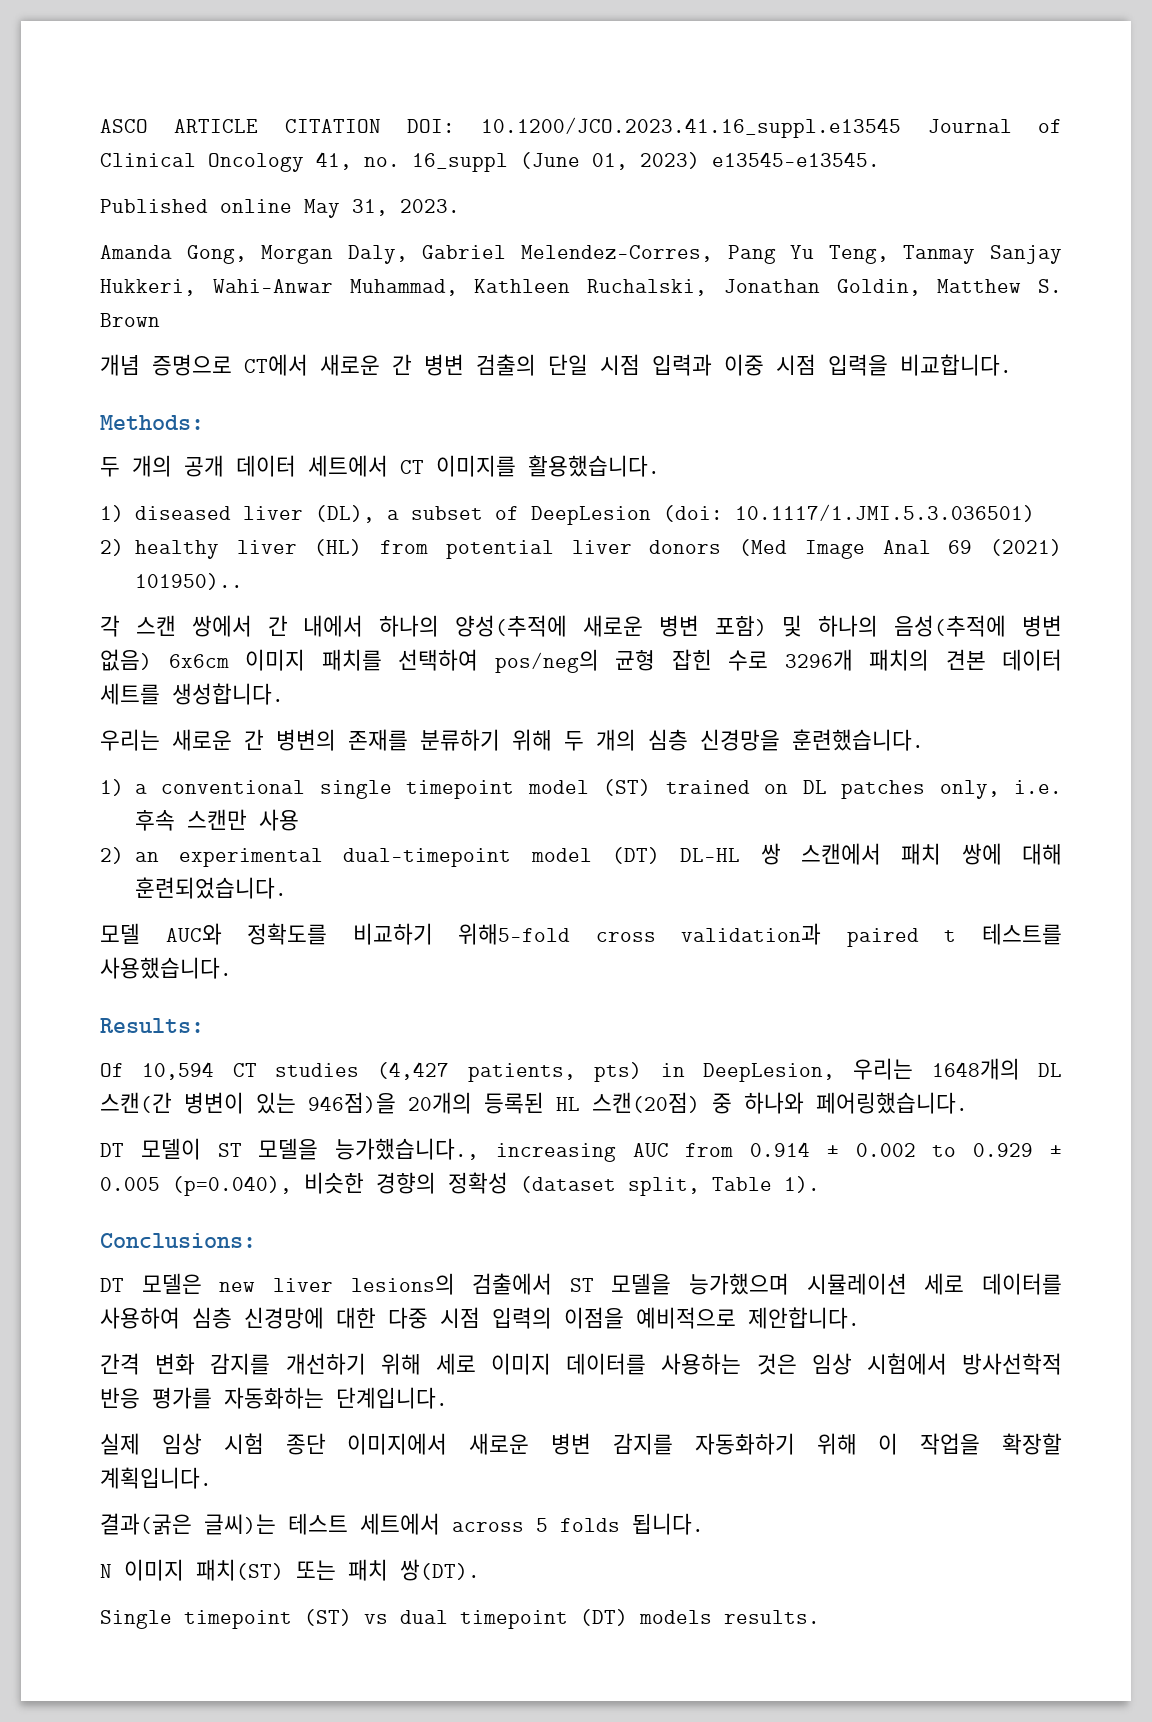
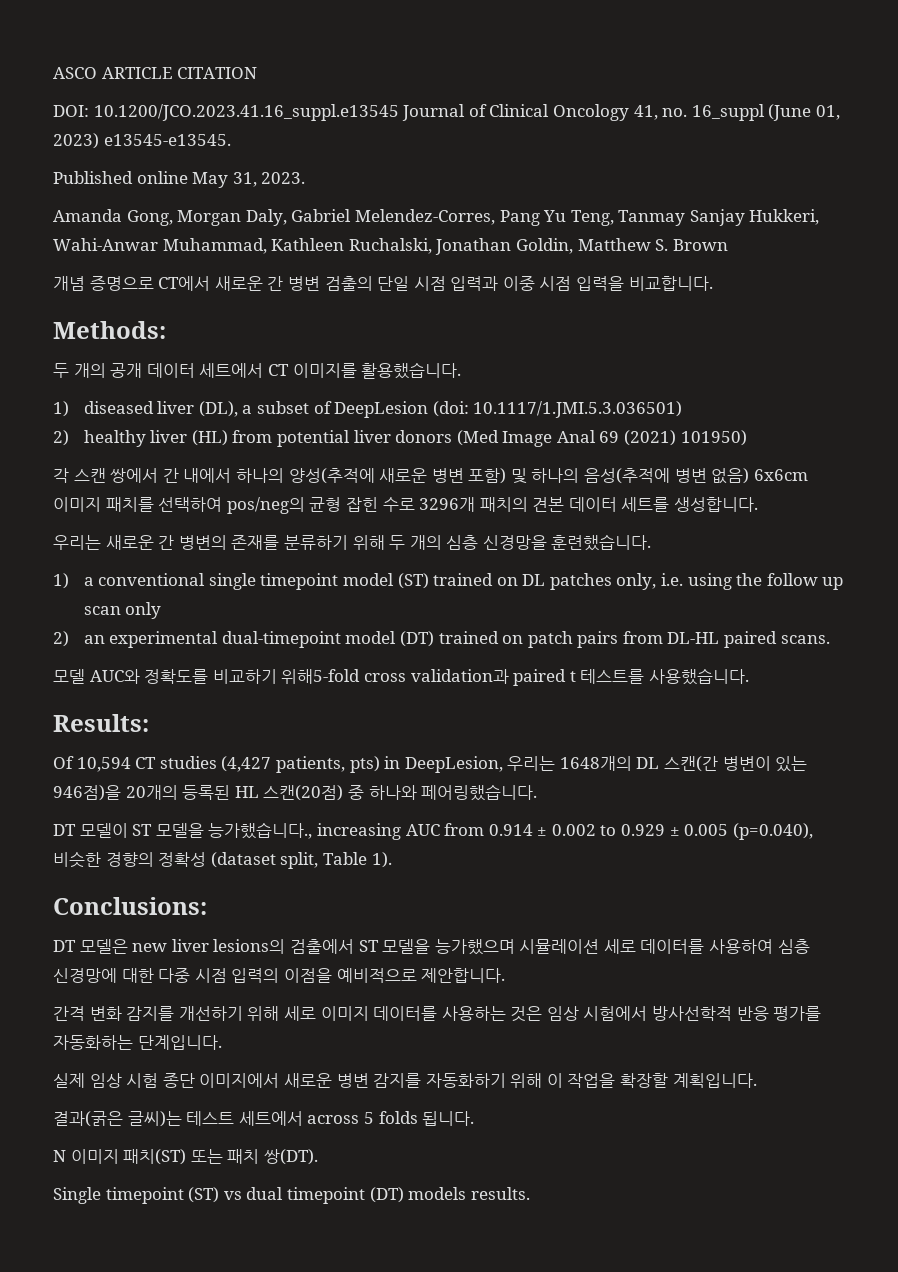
(381, 126) none -> (258, 73) //
[134,573,243,590] 101950).. -> [680,430,747,446] 101950)
[134,809,299,831] 후속 스캔만 사용 -> [687,573,844,590] [83,602,162,619] using the follow up scan only
[680,843,1063,865] [134,877,287,899] DL-HL 쌍 스캔에서 패치 쌍에 대해 훈련되었습니다. -> [438,631,830,648] trained on patch pairs from DL-HL paired scans.

